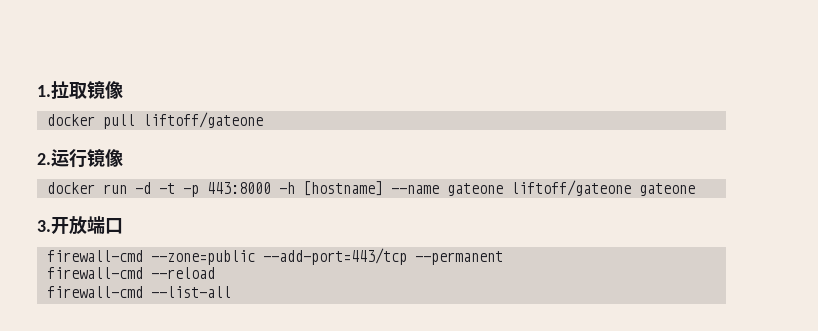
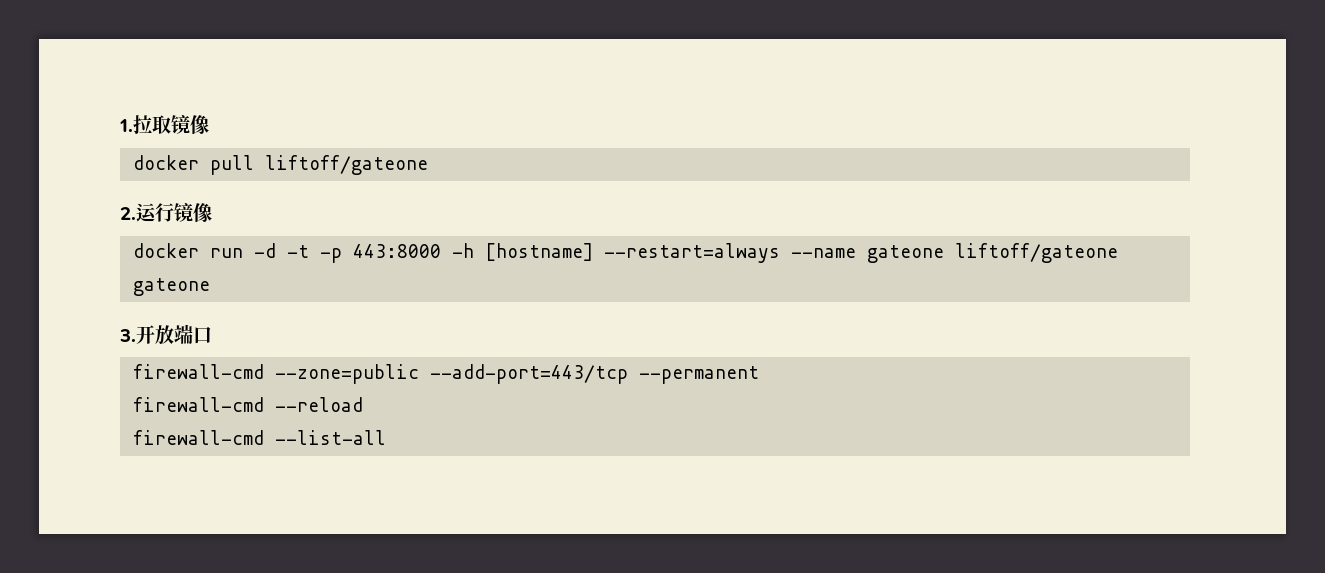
(384, 188) none -> [603,243,780,263] --restart=always

